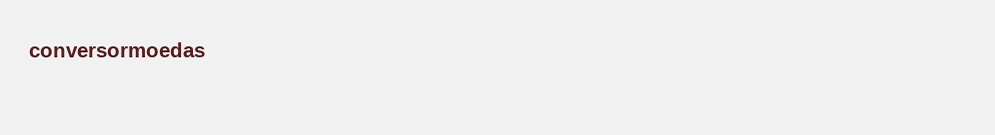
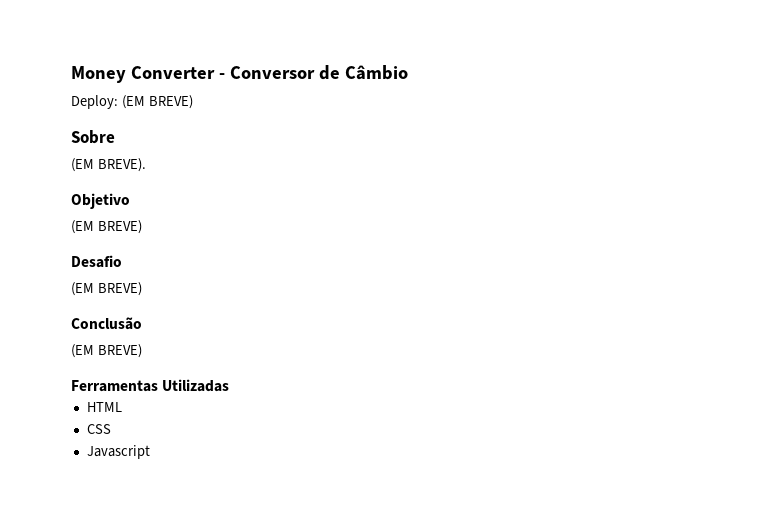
[28,42,205,58] conversormoedas -> [71,65,408,83] [71,95,193,109] [71,130,115,144] [71,158,146,172] [71,193,130,209] [71,220,142,234] [71,255,122,268] [71,282,142,296] [71,317,142,330] [71,344,142,358] [71,379,230,392] [86,402,122,412] [86,424,111,434] [86,445,150,459] Money Converter - Conversor de Câmbio // Deploy: (EM BREVE) // Sobre // (EM BREVE). // Objetivo // (EM BREVE) // Desafio // (EM BREVE) // Conclusão // (EM BREVE) // Ferramentas Utilizadas // HTML // CSS // Javascript

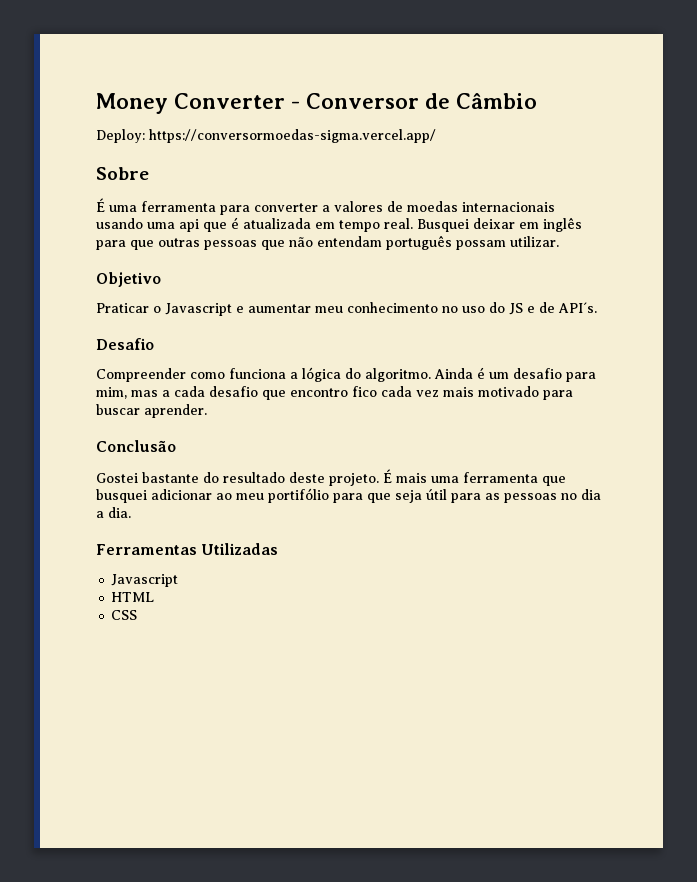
[121,95,193,109] (EM BREVE) -> [149,129,436,143] https://conversormoedas-sigma.vercel.app/
[71,158,146,172] [71,193,130,209] [71,220,142,234] [71,255,122,268] [71,282,142,296] [71,317,142,330] [71,344,142,358] (EM BREVE). // Objetivo // (EM BREVE) // Desafio // (EM BREVE) // Conclusão // (EM BREVE) -> [96,198,555,215] [96,217,582,232] [96,235,559,250] [96,272,161,287] [96,302,597,316] [96,338,154,350] [96,367,596,382] [96,386,573,400] [96,404,207,418] [96,440,176,452] [96,469,566,486] [96,488,601,503] [96,507,131,518] É uma ferramenta para converter a valores de moedas internacionais usando uma api que é atualizada em tempo real. Busquei deixar em inglês para que outras pessoas que não entendam português possam utilizar. // Objetivo // Praticar o Javascript e aumentar meu conhecimento no uso do JS e de API´s. // Desafio // Compreender como funciona a lógica do algoritmo. Ainda é um desafio para mim, mas a cada desafio que encontro fico cada vez mais motivado para buscar aprender. // Conclusão // Gostei bastante do resultado deste projeto. É mais uma ferramenta que busquei adicionar ao meu portifólio para que seja útil para as pessoas no dia a dia.
(230, 385) none -> [111,574,179,587] // Javascript
[86,445,150,459] // Javascript -> (138, 615) none

